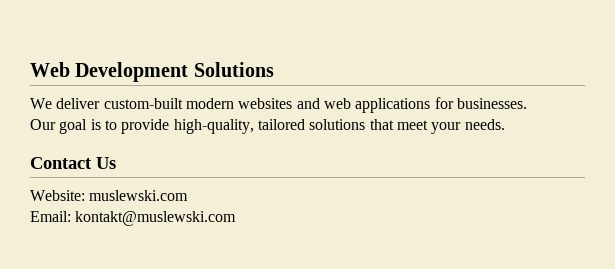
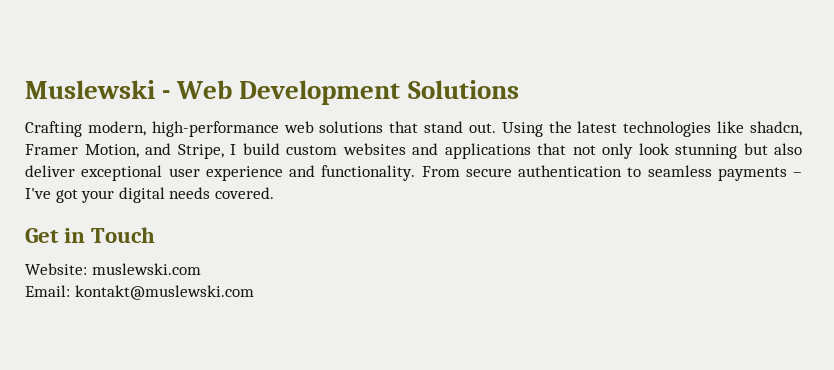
(30, 69) none -> [25,80,171,99] Muslewski -
[30,97,527,113] [30,119,505,134] [30,157,116,169] We deliver custom-built modern websites and web applications for businesses. // Our goal is to provide high-quality, tailored solutions that meet your needs. // Contact Us -> [25,121,802,137] [25,143,802,159] [25,165,802,181] [25,187,274,203] [25,227,156,243] Crafting modern, high-performance web solutions that stand out. Using the latest technologies like shadcn, Framer Motion, and Stripe, I build custom websites and applications that not only look stunning but also deliver exceptional user experience and functionality. From secure authentication to seamless payments – I've got your digital needs covered. // Get in Touch

